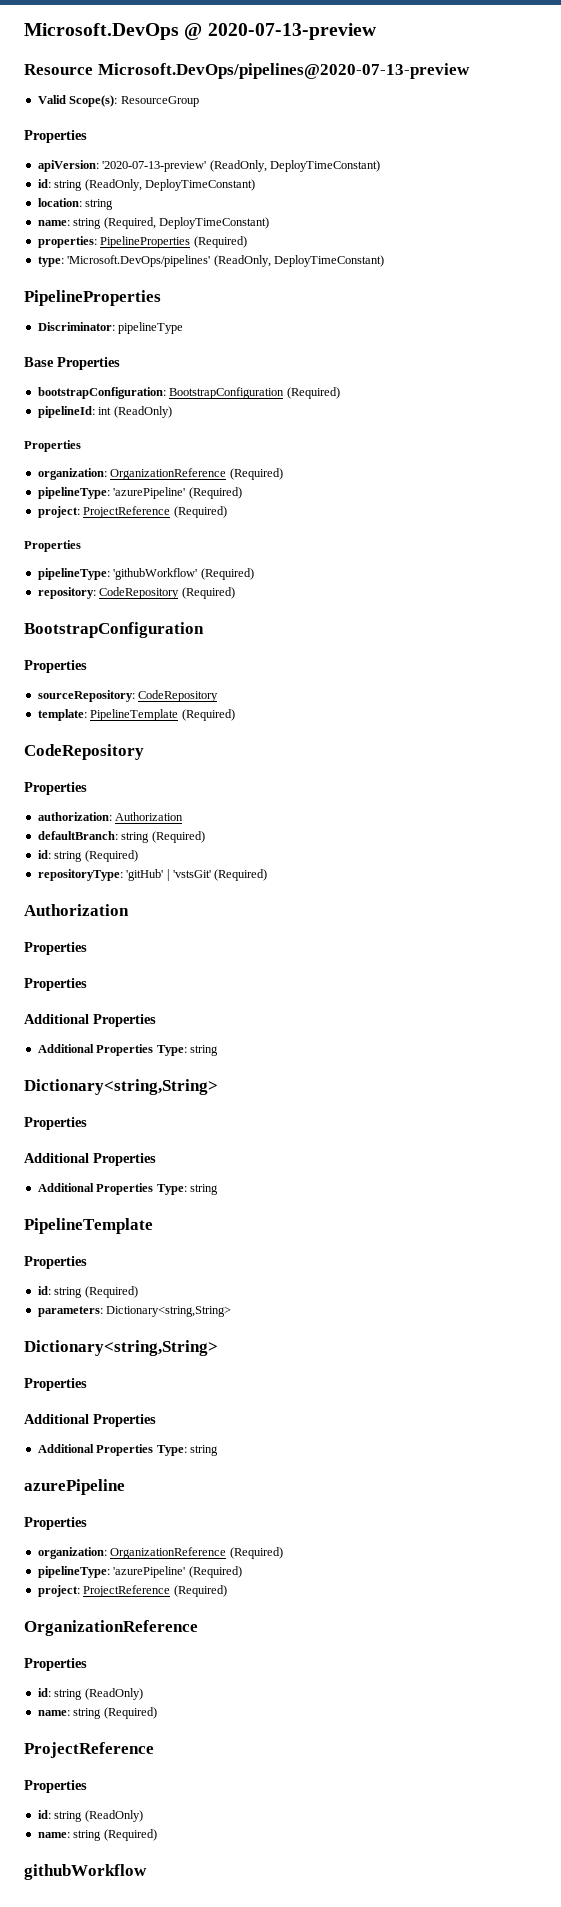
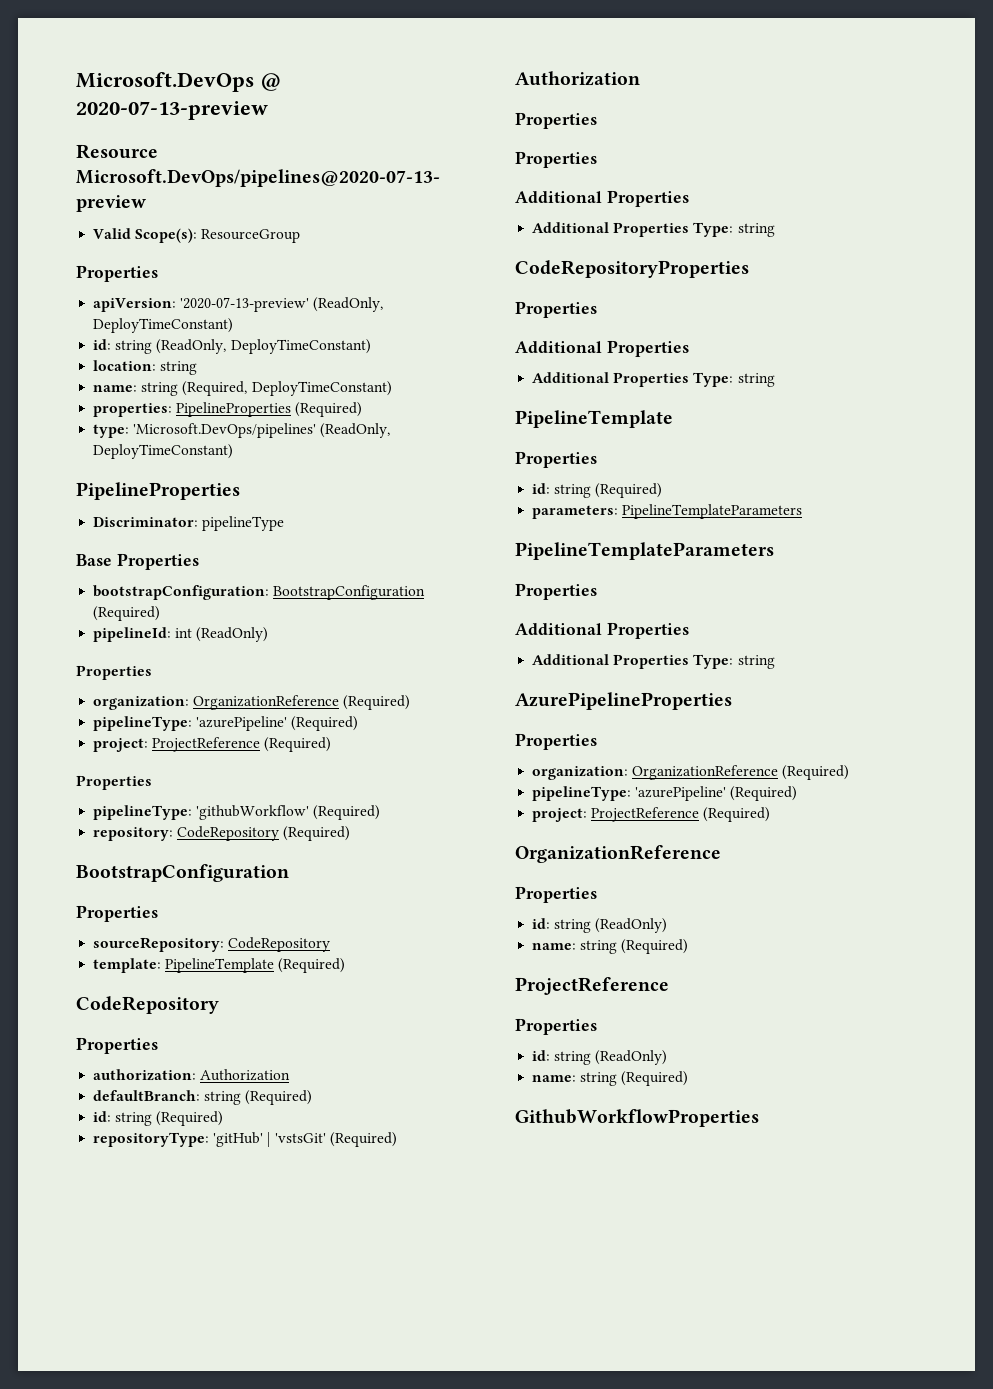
[24,1079,218,1095] Dictionary<string,String> -> [515,260,749,278] CodeRepositoryProperties
[106,1306,232,1317] [24,1340,218,1356] [24,1378,87,1391] [24,1414,156,1427] [37,1444,218,1456] [24,1479,125,1495] Dictionary<string,String> // Dictionary<string,String> // Properties // Additional Properties // Additional Properties Type: string // azurePipeline -> [622,504,803,519] [515,542,774,560] [515,583,597,600] [515,622,689,639] [532,654,775,669] [515,692,732,710] PipelineTemplateParameters // PipelineTemplateParameters // Properties // Additional Properties // Additional Properties Type: string // AzurePipelineProperties
[24,1864,147,1880] githubWorkflow -> [515,1109,759,1127] GithubWorkflowProperties

